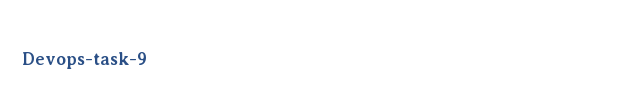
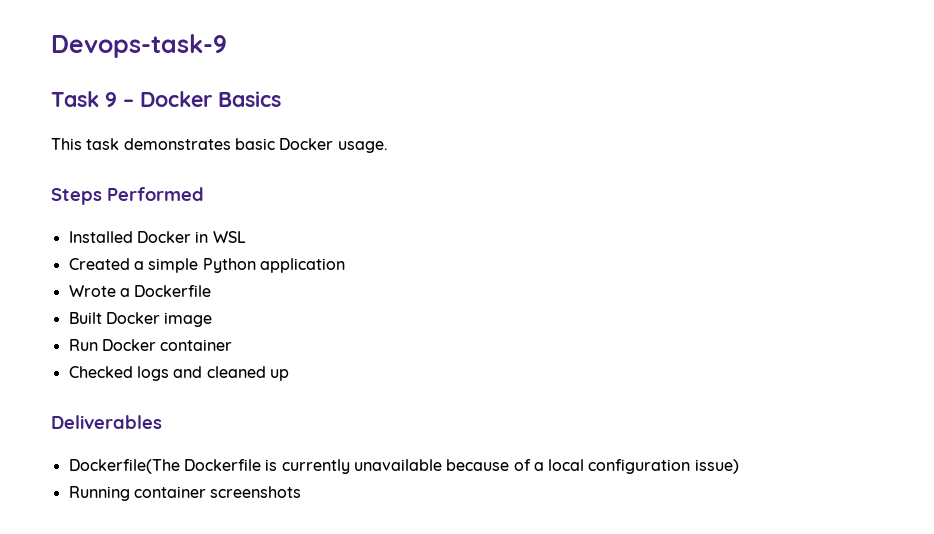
(147, 60) none -> [51,91,281,107] [51,138,388,153] [51,187,204,205] [68,231,246,243] [68,258,345,273] [68,285,212,297] [68,312,213,327] [68,339,233,351] [68,366,289,381] [51,415,162,429] [68,459,739,474] [68,486,302,501] // Task 9 – Docker Basics // This task demonstrates basic Docker usage. // Steps Performed // Installed Docker in WSL // Created a simple Python application // Wrote a Dockerfile // Built Docker image // Run Docker container // Checked logs and cleaned up // Deliverables // Dockerfile(The Dockerfile is currently unavailable because of a local configuration issue) // Running container screenshots

